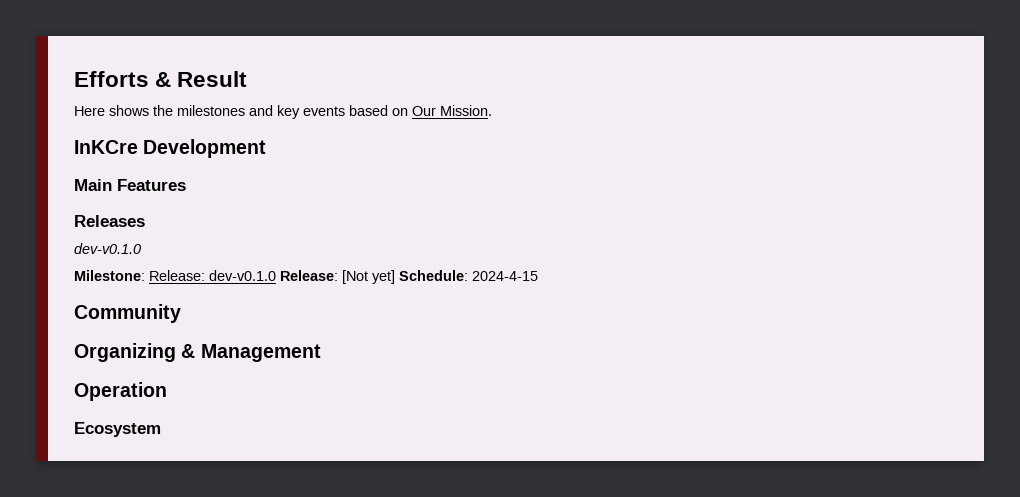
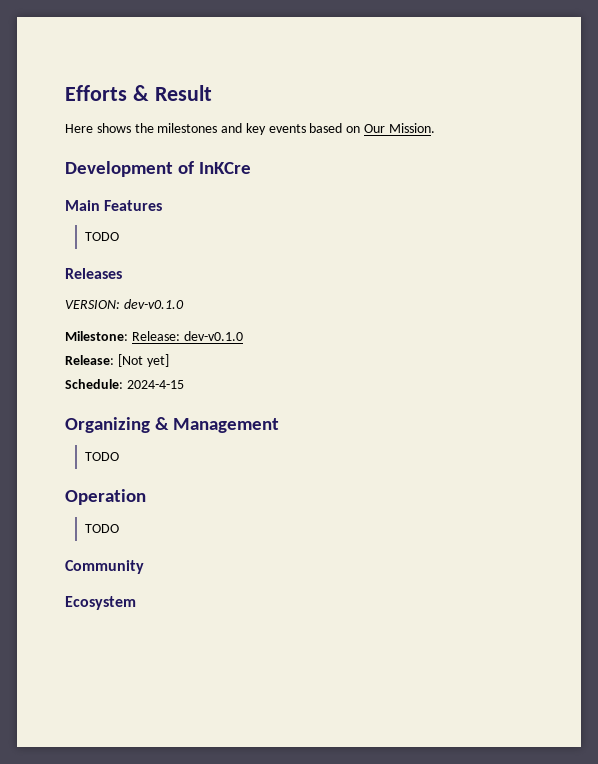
(492, 110) none -> [65,161,195,177] Development of
[143,139,267,158] Development -> (252, 168) none
(186, 185) none -> [84,232,119,241] // TODO
(145, 221) none -> [65,300,120,309] VERSION:
(276, 275) none -> (243, 336) //
(395, 277) none -> (169, 360) //
[74,304,181,323] // Community -> (184, 384) none
(321, 353) none -> [84,452,119,461] // TODO
(167, 391) none -> [84,524,119,533] [65,560,144,574] // TODO // Community

